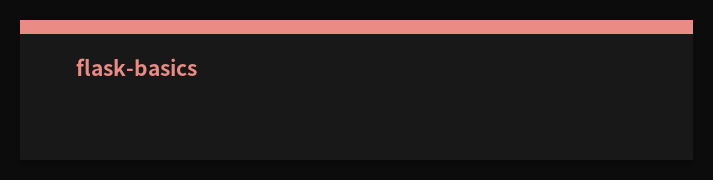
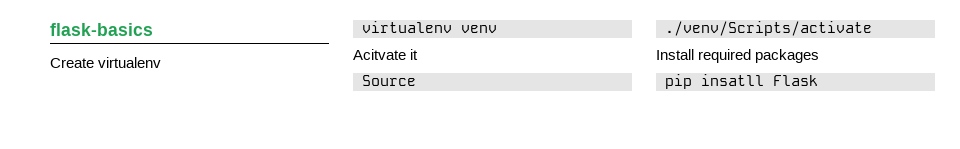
(197, 67) none -> [50,57,162,68] [362,21,497,33] [353,49,419,60] [362,75,416,86] [665,21,872,36] [656,49,820,63] [665,74,818,89] // Create virtualenv // virtualenv venv // Acitvate it // Source ./venv/Scripts/activate // Install required packages // pip insatll Flask

